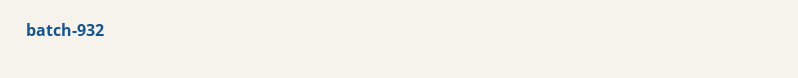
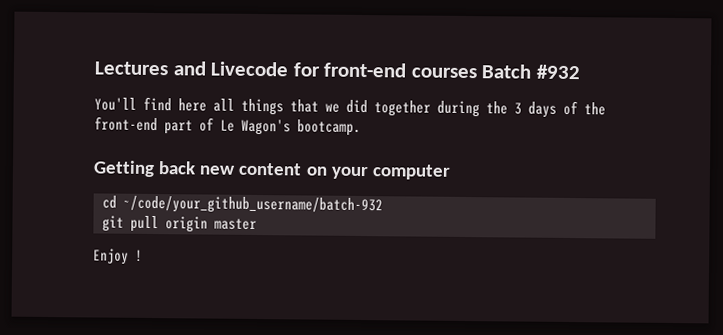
[26,23,104,36] batch-932 -> [94,61,580,80] [94,96,606,118] [94,116,361,136] [93,160,451,180] [102,195,383,215] [102,215,257,233] [93,248,143,265] Lectures and Livecode for front-end courses Batch #932 // You'll find here all things that we did together during the 3 days of the front-end part of Le Wagon's bootcamp. // Getting back new content on your computer // cd ~/code/your_github_username/batch-932 // git pull origin master // Enjoy !

